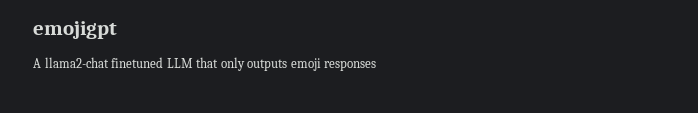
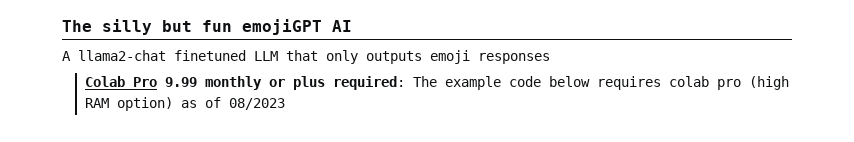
[33,21,117,39] emojigpt -> [62,19,352,35] The silly but fun emojiGPT AI
(377, 65) none -> [84,76,789,90] [84,97,285,111] // Colab Pro 9.99 monthly or plus required: The example code below requires colab pro (high RAM option) as of 08/2023

